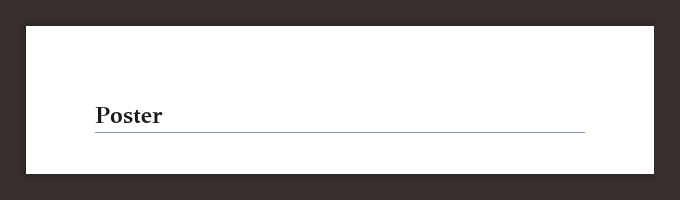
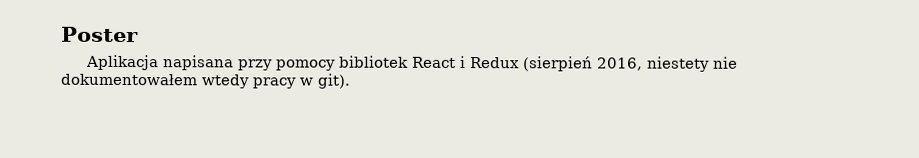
(163, 115) none -> [86,54,739,72] [60,73,351,89] // Aplikacja napisana przy pomocy bibliotek React i Redux (sierpień 2016, niestety nie dokumentowałem wtedy pracy w git).

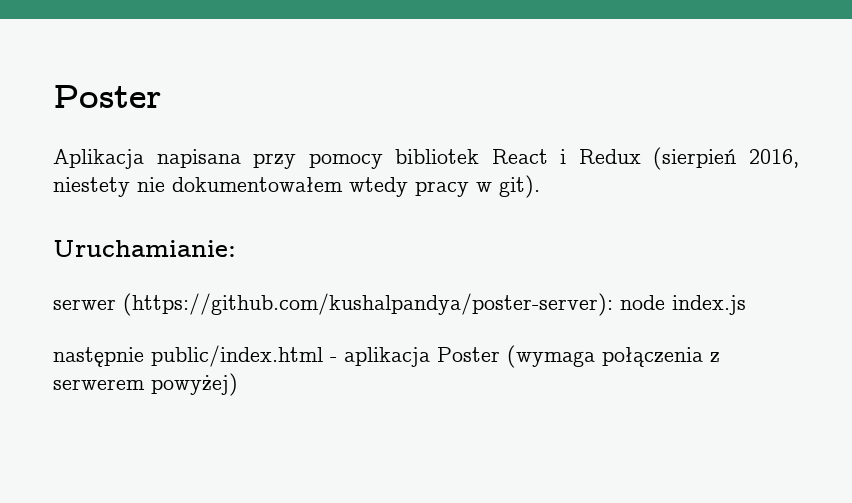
(351, 81) none -> [53,240,236,257] [53,293,746,316] [53,345,720,368] [53,373,238,396] // Uruchamianie: // serwer (https://github.com/kushalpandya/poster-server): node index.js // następnie public/index.html - aplikacja Poster (wymaga połączenia z serwerem powyżej)

